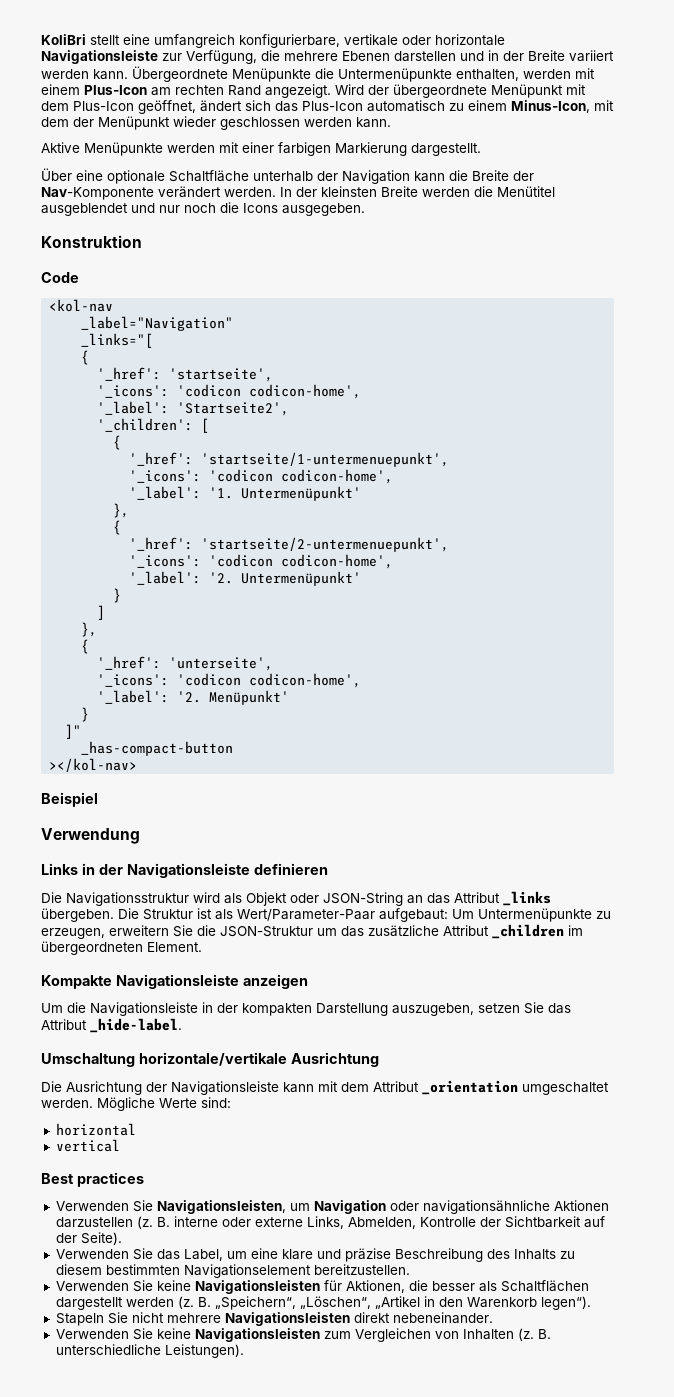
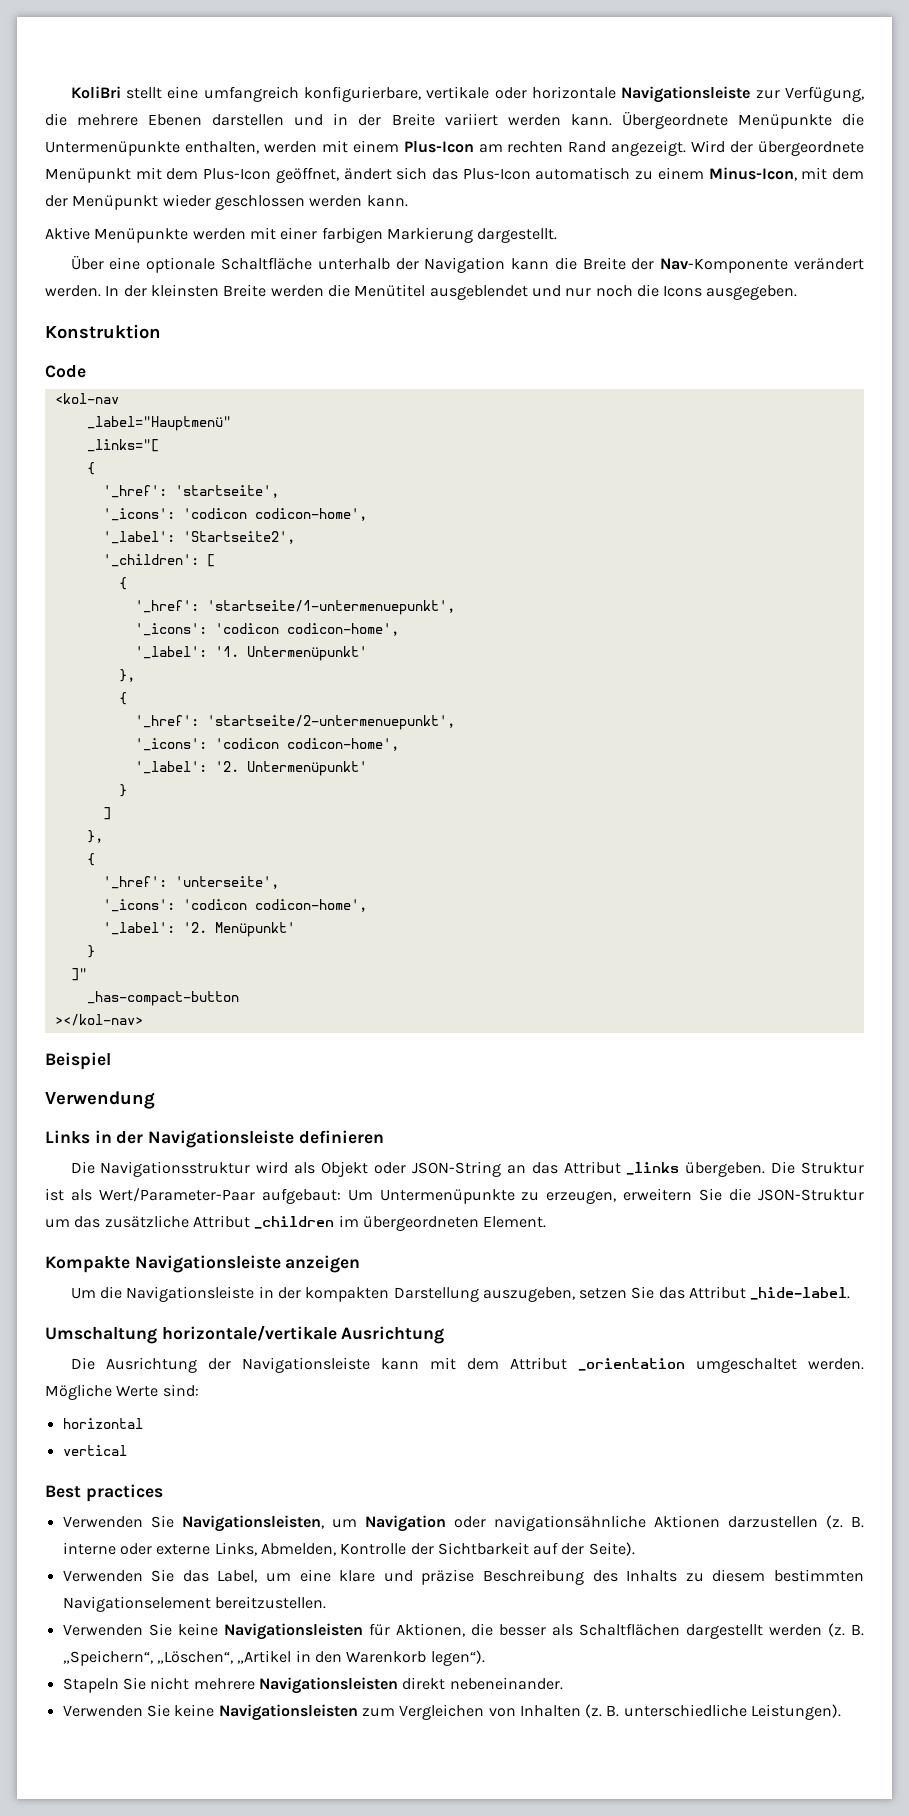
[81,316,234,331] _label="Navigation" -> [86,416,231,431] _label="Hauptmenü"

